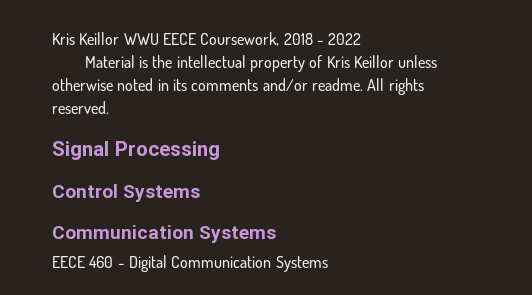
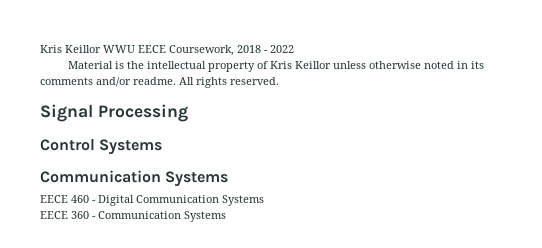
(328, 264) none -> [40,211,226,222] // EECE 360 - Communication Systems

